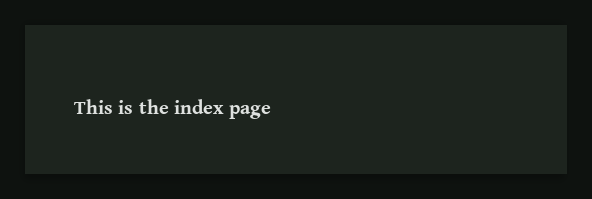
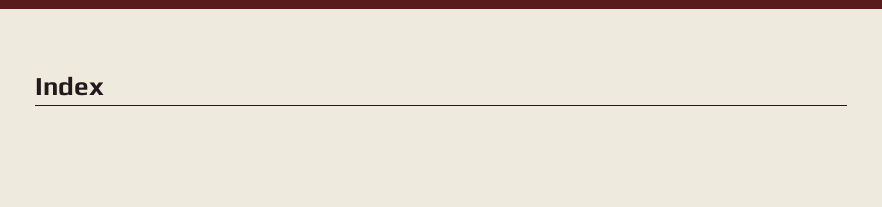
[74,99,272,119] This is the index page -> [35,76,104,96] Index

